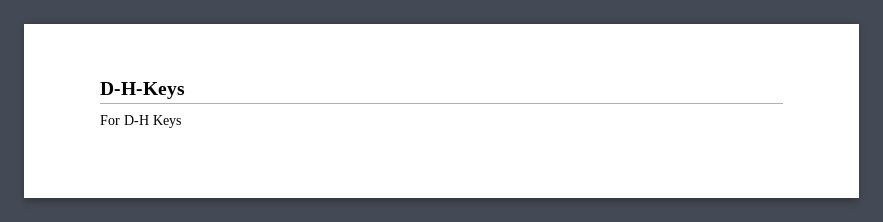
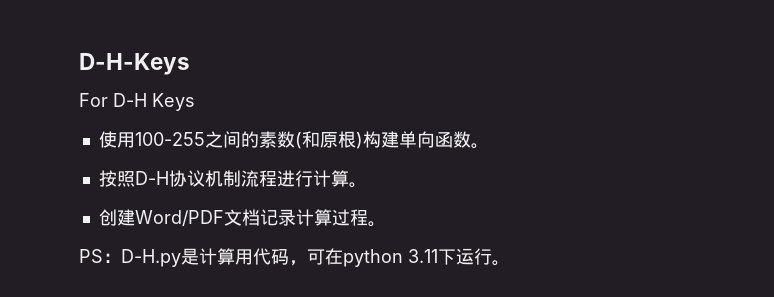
(181, 121) none -> [98,131,489,149] [98,170,367,188] [98,209,386,227] [79,248,510,267] // 使用100-255之间的素数(和原根)构建单向函数。 // 按照D-H协议机制流程进行计算。 // 创建Word/PDF文档记录计算过程。 // PS：D-H.py是计算用代码，可在python 3.11下运行。

